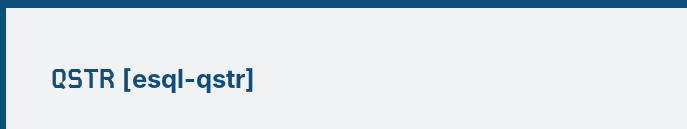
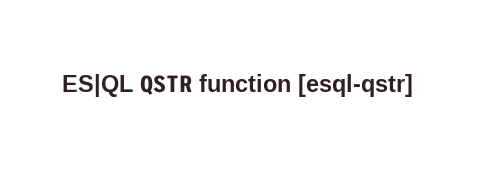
[51,69,115,90] QSTR -> [62,74,291,97] ES|QL QSTR function

